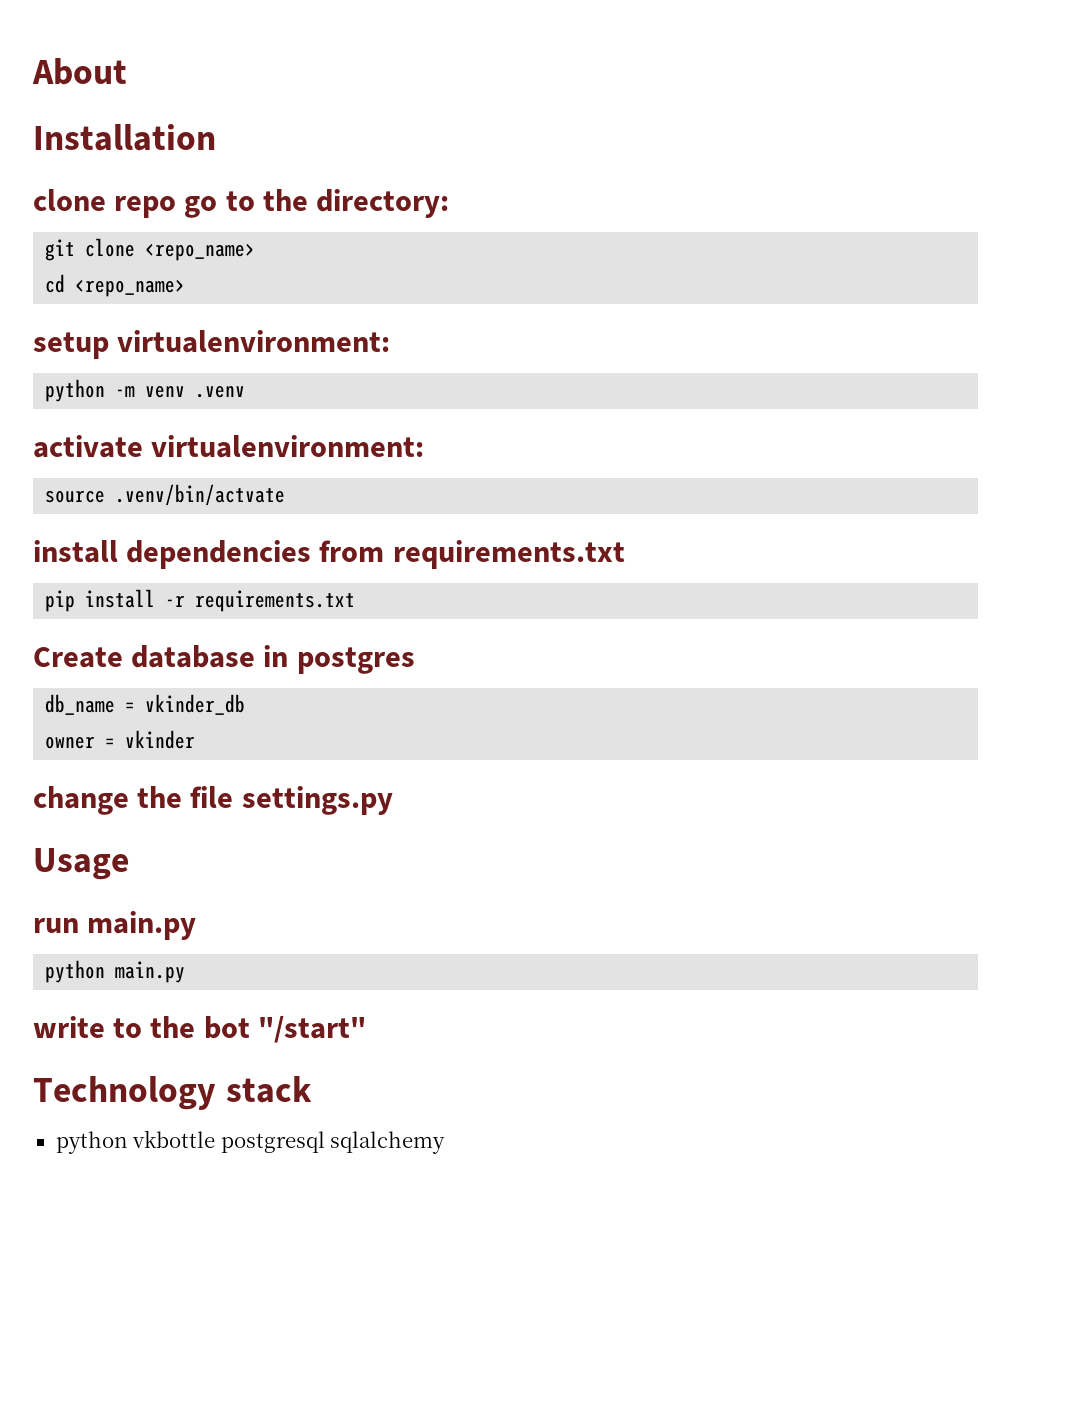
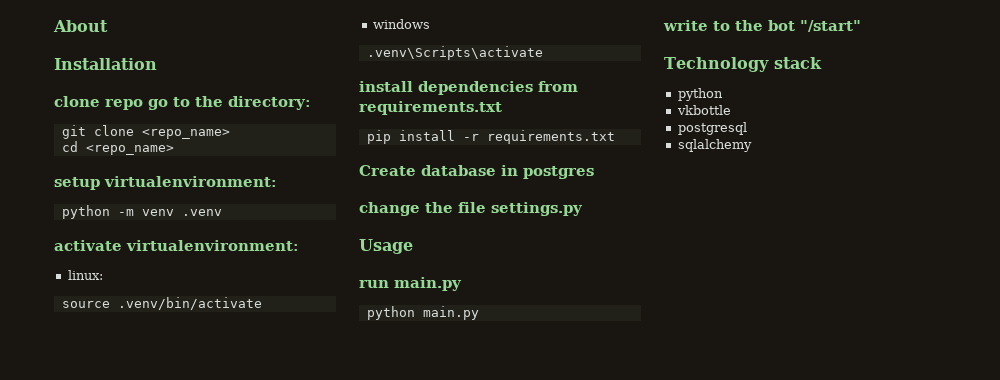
(425, 446) none -> [67,270,103,280] // linux:
[115,484,286,506] .venv/bin/actvate -> [117,297,262,310] [372,19,430,29] [366,46,543,60] .venv/bin/activate // windows // .venv\Scripts\activate
[45,694,246,715] [45,730,196,749] // db_name = vkinder_db // owner = vkinder -> (594, 172) none
(128, 1142) none -> (723, 94) //
(216, 1139) none -> (731, 110) //
(325, 1142) none -> (747, 128) //

